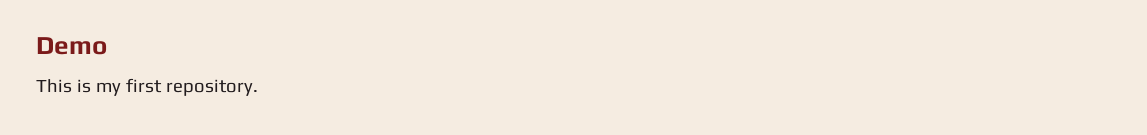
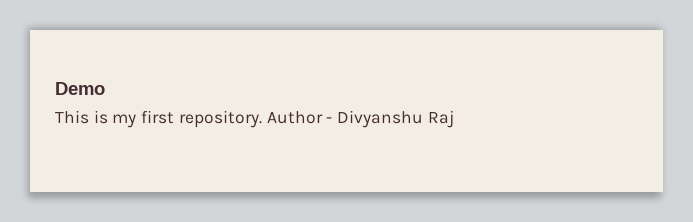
(258, 87) none -> [266,110,454,128] Author - Divyanshu Raj

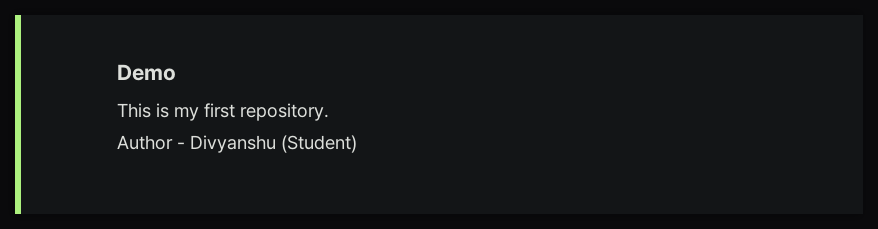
(262, 119) none -> (329, 112) //
[427,110,454,128] Raj -> [281,135,357,153] (Student)

